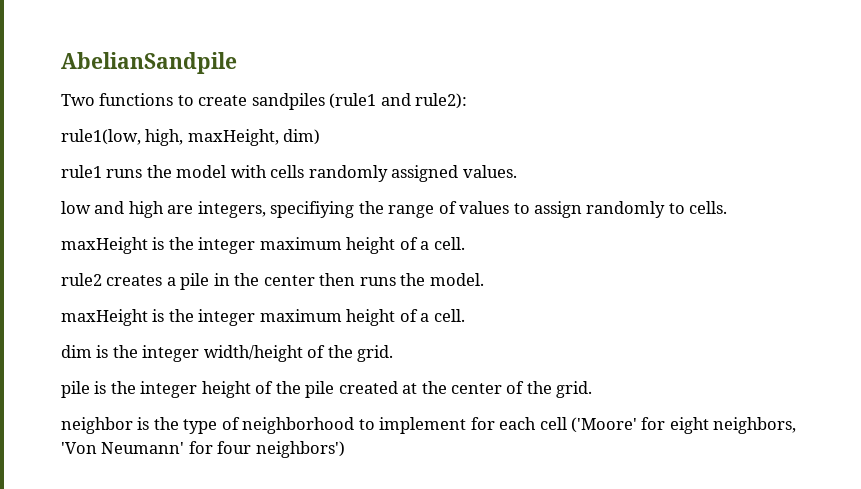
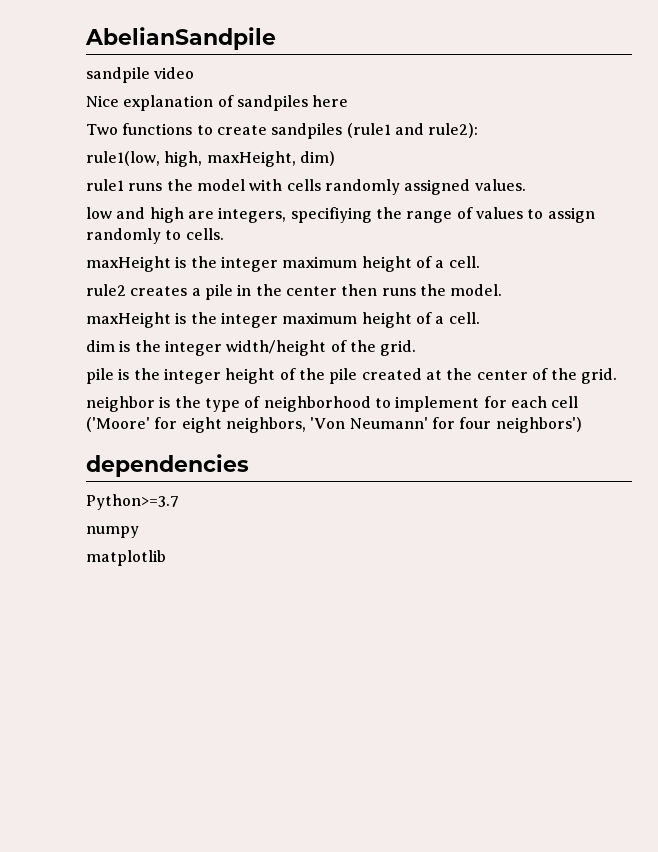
(237, 63) none -> [86,67,195,83] [86,95,349,111] // sandpile video // Nice explanation of sandpiles here
(345, 449) none -> [86,454,249,477] [86,494,179,510] [86,526,139,538] [86,550,166,566] // dependencies // Python>=3.7 // numpy // matplotlib

